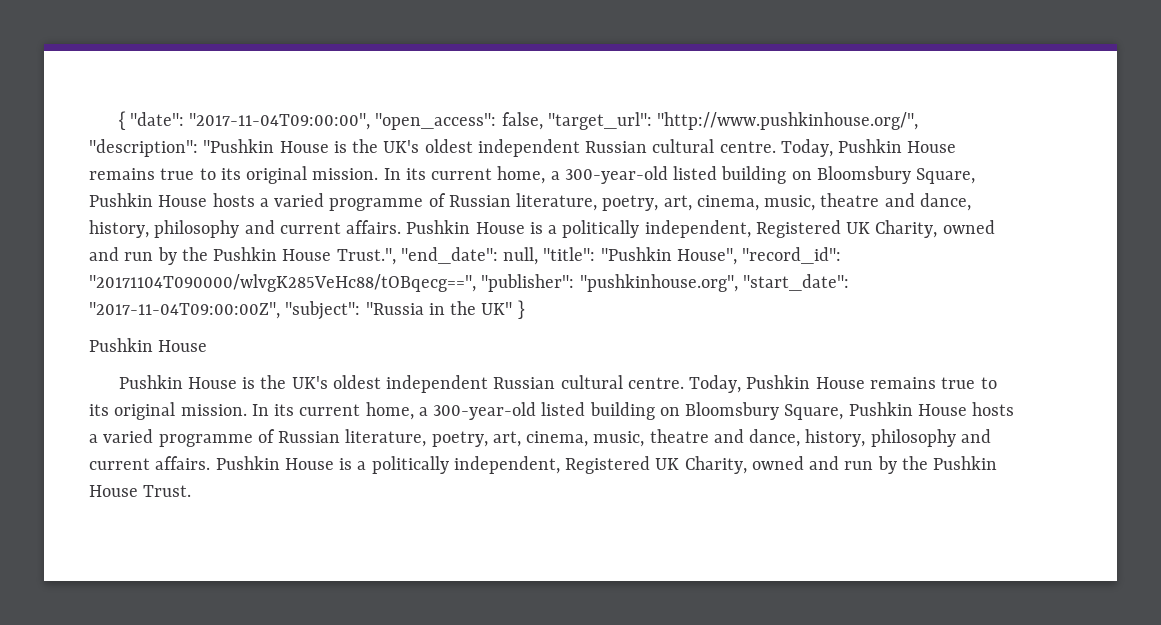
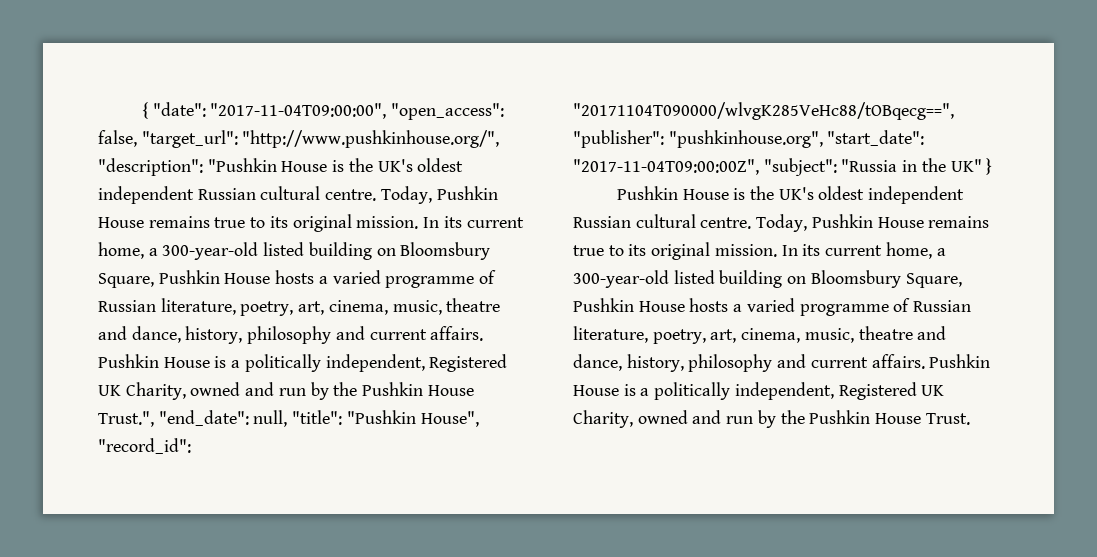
[118,375,237,389] // Pushkin House -> (729, 194) none

